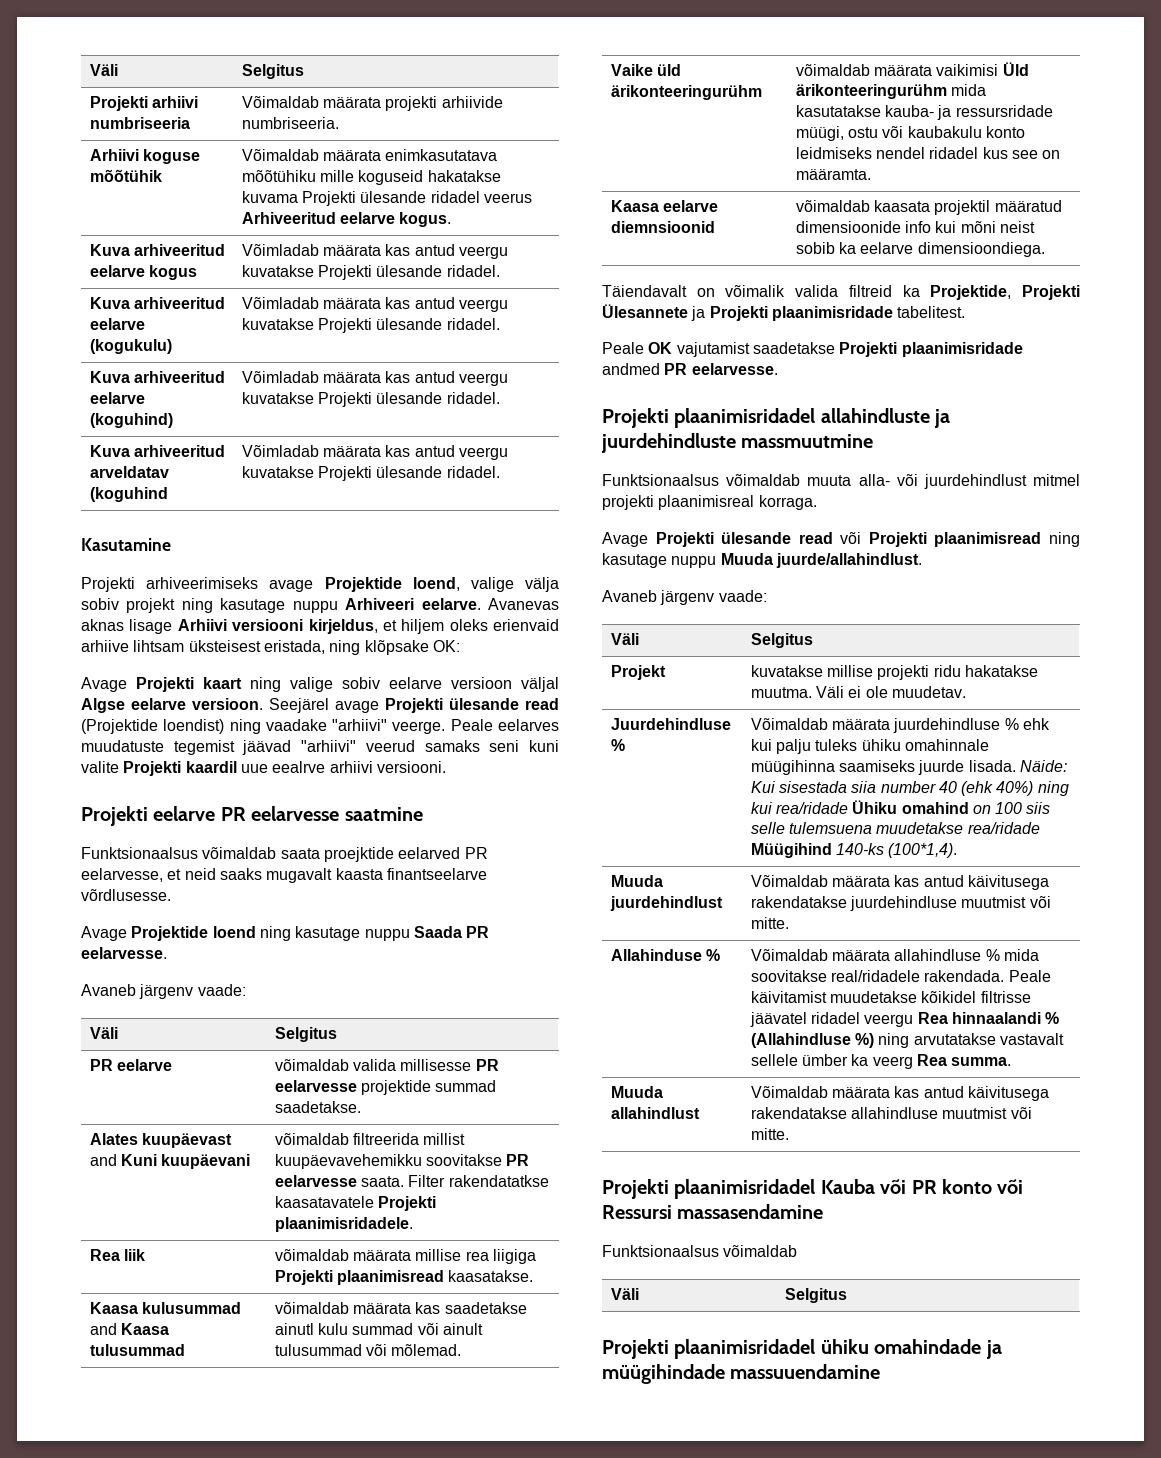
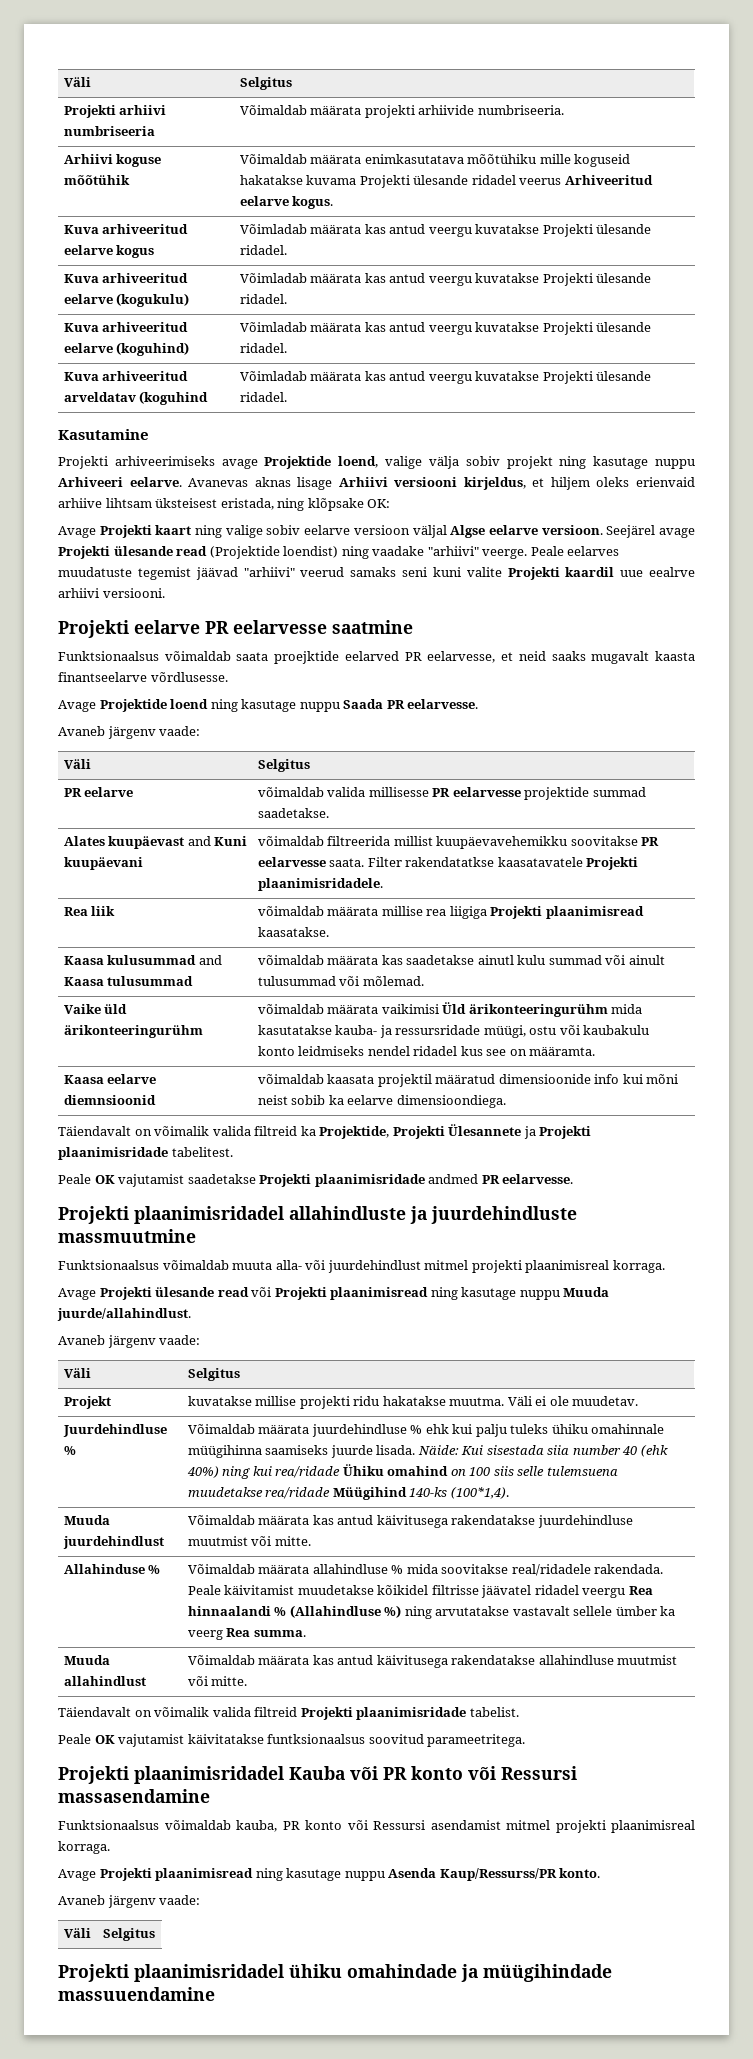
(789, 1134) none -> [58,1707,519,1720] [58,1734,526,1747] // Täiendavalt on võimalik valida filtreid Projekti plaanimisridade tabelist. // Peale OK vajutamist käivitatakse funtksionaalsus soovitud parameetritega.
(798, 1251) none -> [236,1820,695,1833] [58,1841,110,1854] [58,1868,601,1881] [58,1895,201,1908] kauba, PR konto või Ressursi asendamist mitmel projekti plaanimisreal korraga. // Avage Projekti plaanimisread ning kasutage nuppu Asenda Kaup/Ressurss/PR konto. // Avaneb järgenv vaade:

